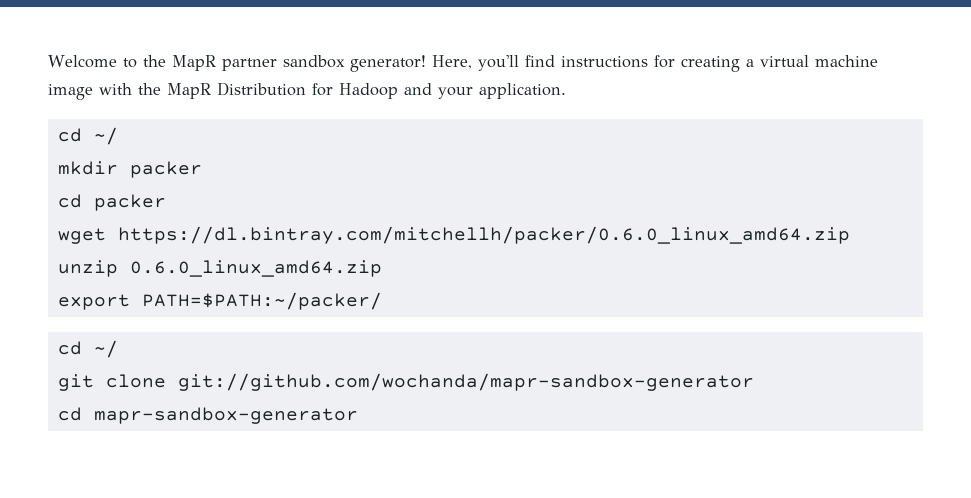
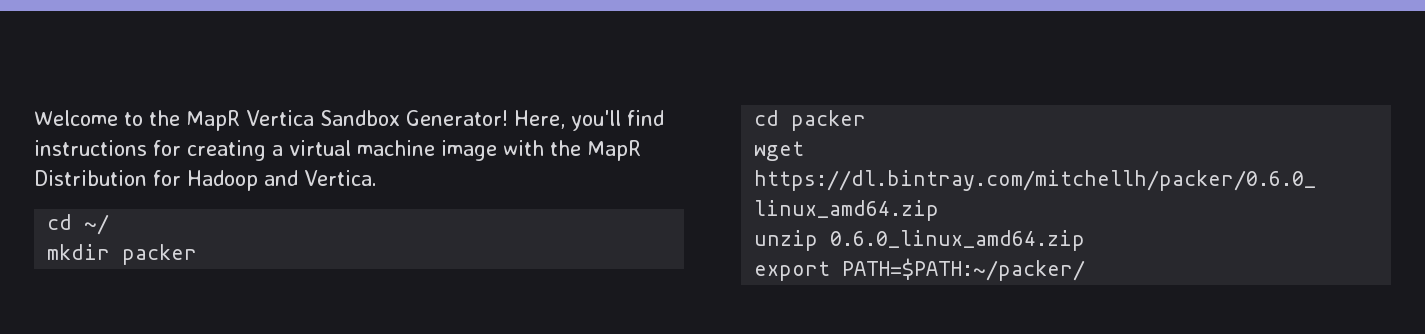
[221,55,426,72] partner sandbox generator! -> [245,110,508,126] Vertica Sandbox Generator!
[438,83,566,99] your application. -> [304,170,377,186] Vertica.
[57,340,118,358] [57,373,754,391] [57,407,358,424] // cd ~/ // git clone git://github.com/wochanda/mapr-sandbox-generator // cd mapr-sandbox-generator -> (1086, 269) none

